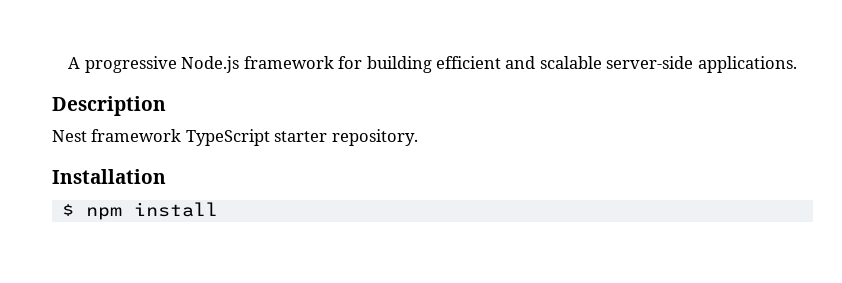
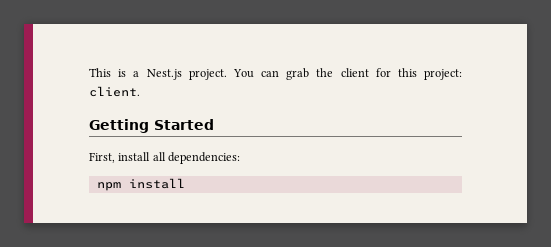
[68,56,797,73] [52,96,166,116] [52,129,418,146] [52,169,166,184] [61,204,74,216] A progressive Node.js framework for building efficient and scalable server-side applications. // Description // Nest framework TypeScript starter repository. // Installation // $ -> [89,68,463,80] [89,86,140,97] [89,119,214,133] [89,152,241,164] This is a Nest.js project. You can grab the client for this project: client. // Getting Started // First, install all dependencies: //

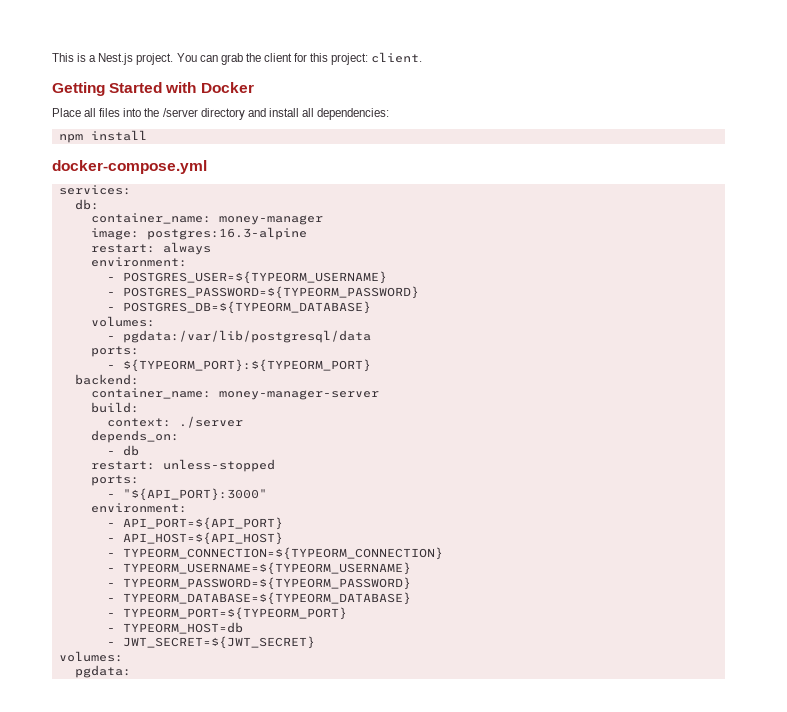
[89,152,115,163] // First, -> [165,82,254,93] [52,108,266,120] with Docker // Place all files into the /server directory and
(185, 183) none -> [52,160,207,174] [58,185,131,195] [74,199,99,210] [90,213,323,225] [90,227,307,240] [90,242,211,255] [90,257,187,267] [106,271,387,284] [106,286,419,299] [106,301,371,314] [90,316,155,327] [106,330,371,343] [90,346,139,357] [106,359,371,372] [74,374,139,385] [90,388,379,400] [90,402,139,413] [106,416,243,428] [90,430,179,443] [106,445,139,456] [90,459,275,472] [90,475,139,486] [106,488,267,501] [90,503,187,513] [106,517,283,530] [106,532,283,545] [106,547,443,560] [106,562,411,575] [106,577,411,590] [106,592,411,605] [106,607,347,620] [106,622,243,634] [106,636,315,649] [58,651,123,662] [74,665,131,678] // docker-compose.yml // services: // db: // container_name: money-manager // image: postgres:16.3-alpine // restart: always // environment: // - POSTGRES_USER=${TYPEORM_USERNAME} // - POSTGRES_PASSWORD=${TYPEORM_PASSWORD} // - POSTGRES_DB=${TYPEORM_DATABASE} // volumes: // - pgdata:/var/lib/postgresql/data // ports: // - ${TYPEORM_PORT}:${TYPEORM_PORT} // backend: // container_name: money-manager-server // build: // context: ./server // depends_on: // - db // restart: unless-stopped // ports: // - "${API_PORT}:3000" // environment: // - API_PORT=${API_PORT} // - API_HOST=${API_HOST} // - TYPEORM_CONNECTION=${TYPEORM_CONNECTION} // - TYPEORM_USERNAME=${TYPEORM_USERNAME} // - TYPEORM_PASSWORD=${TYPEORM_PASSWORD} // - TYPEORM_DATABASE=${TYPEORM_DATABASE} // - TYPEORM_PORT=${TYPEORM_PORT} // - TYPEORM_HOST=db // - JWT_SECRET=${JWT_SECRET} // volumes: // pgdata:

